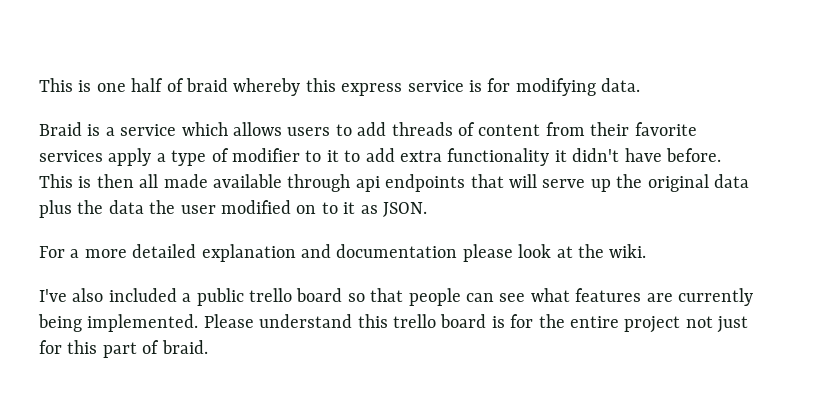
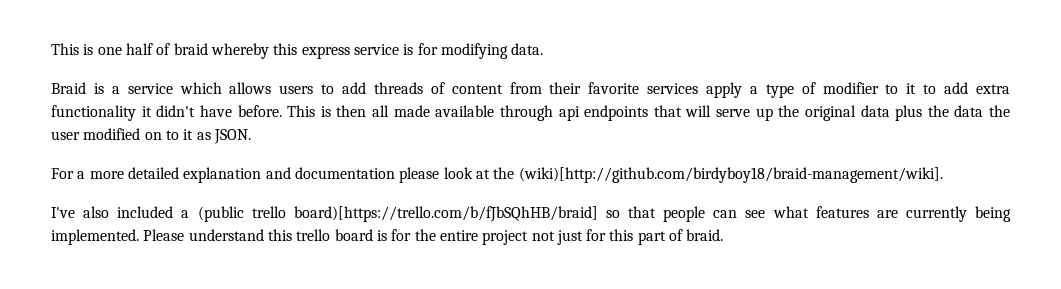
[609,244,647,258] wiki. -> [518,167,943,183] (wiki)[http://github.com/birdyboy18/braid-management/wiki].
[196,288,343,306] public trello board -> [197,206,598,222] (public trello board)[https://trello.com/b/fJbSQhHB/braid]

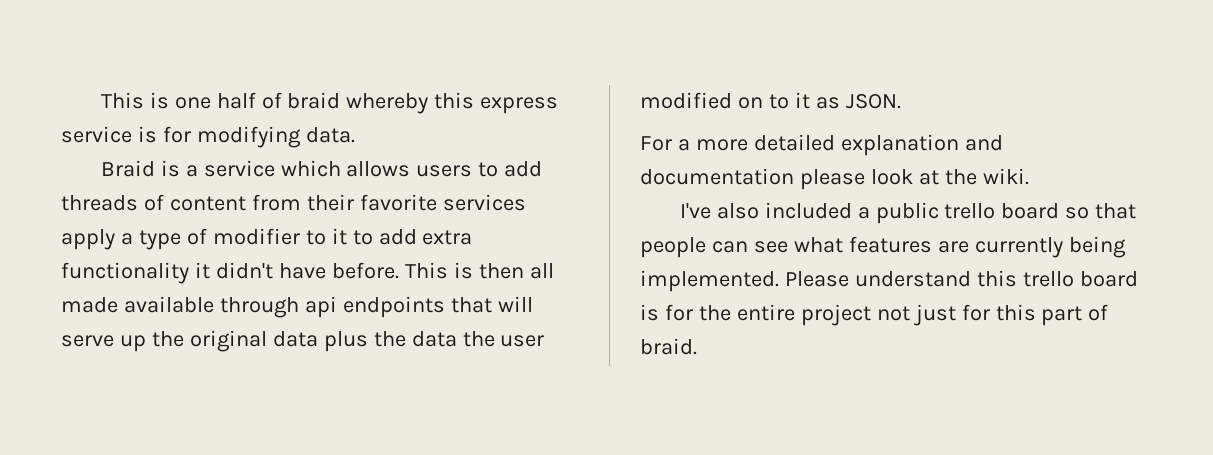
[518,167,943,183] (wiki)[http://github.com/birdyboy18/braid-management/wiki]. -> [982,168,1029,185] wiki.
[197,206,598,222] (public trello board)[https://trello.com/b/fJbSQhHB/braid] -> [875,202,1060,224] public trello board

